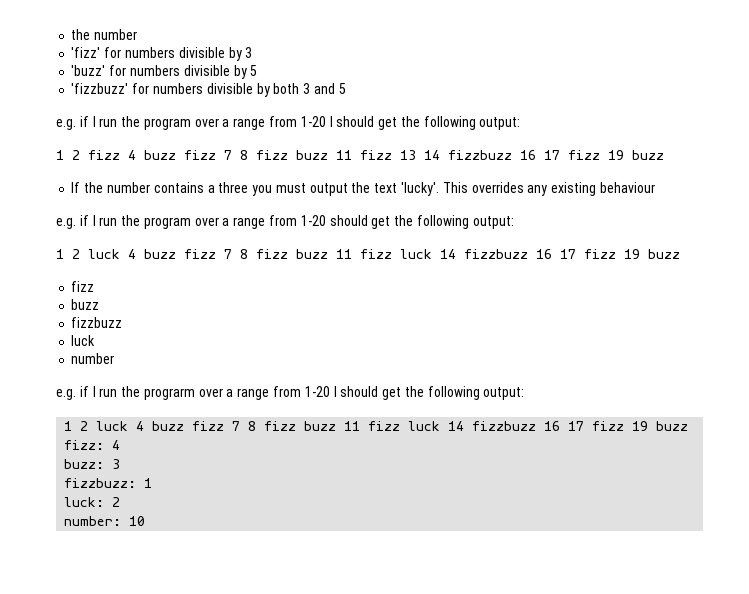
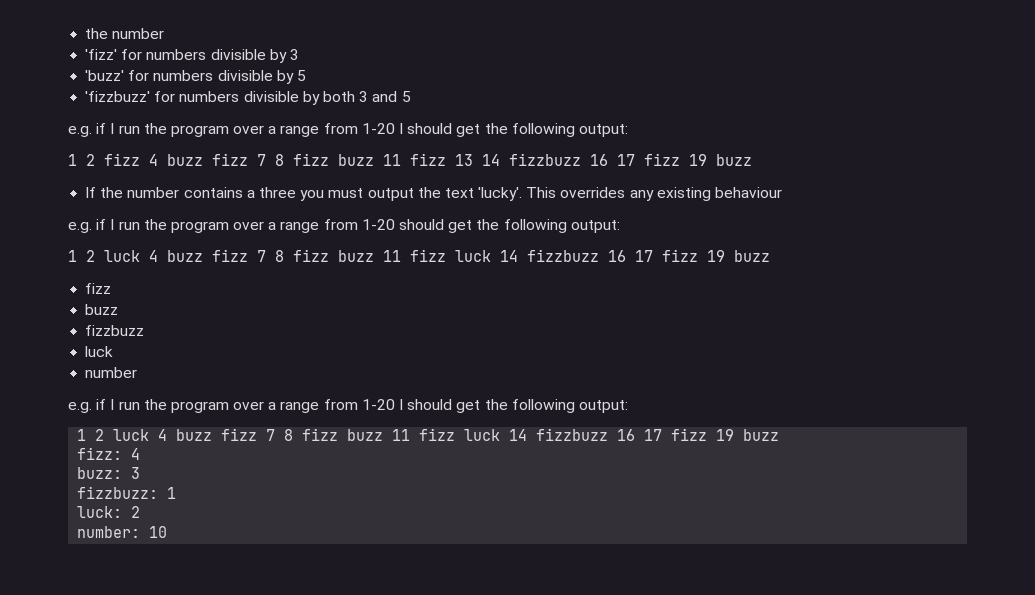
[143,388,195,400] prograrm -> [170,401,229,413] program

